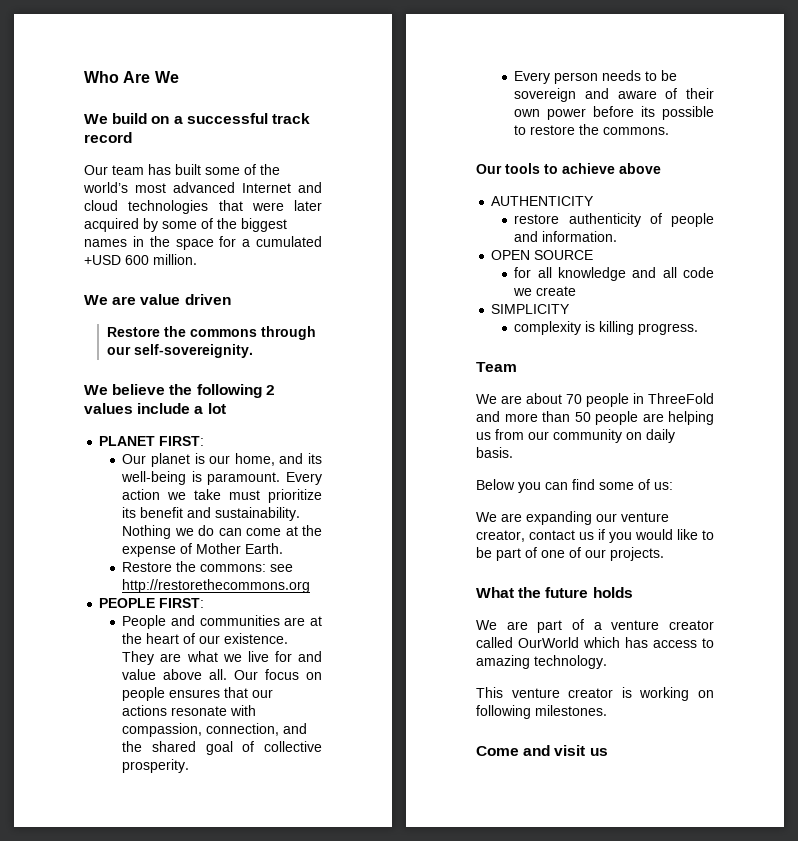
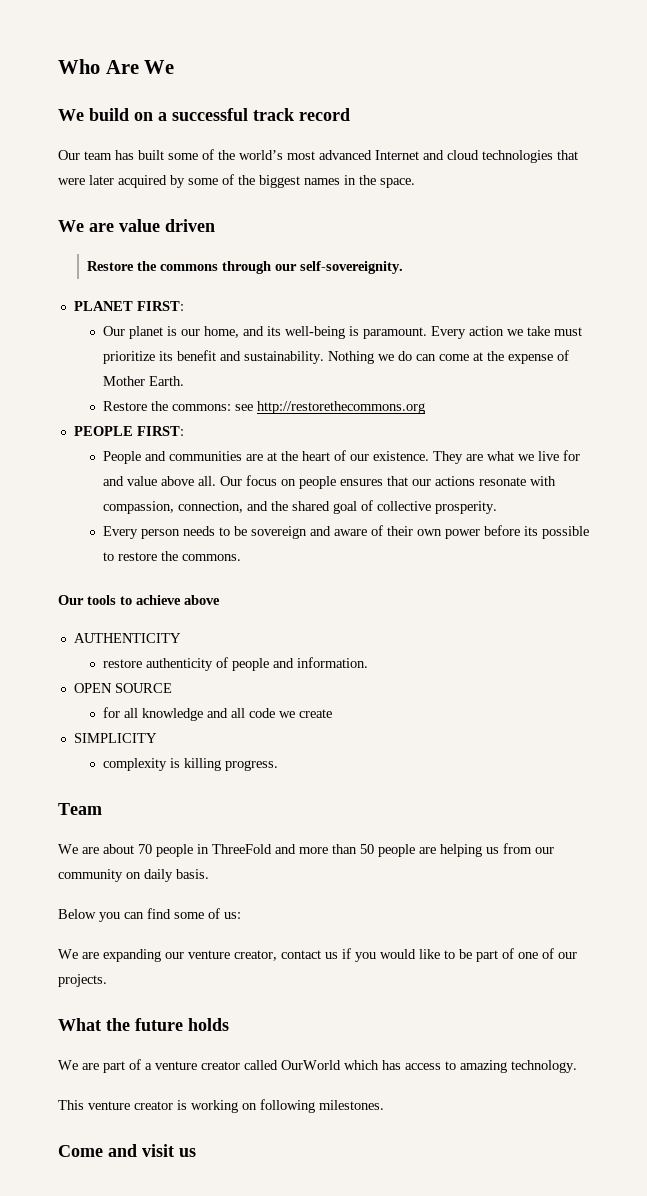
[175,236,322,250] [84,254,197,265] space for a cumulated +USD 600 million. -> [380,178,415,188] space.
[84,384,275,398] [84,403,226,414] // We believe the following 2 values include a lot -> (403, 267) none

